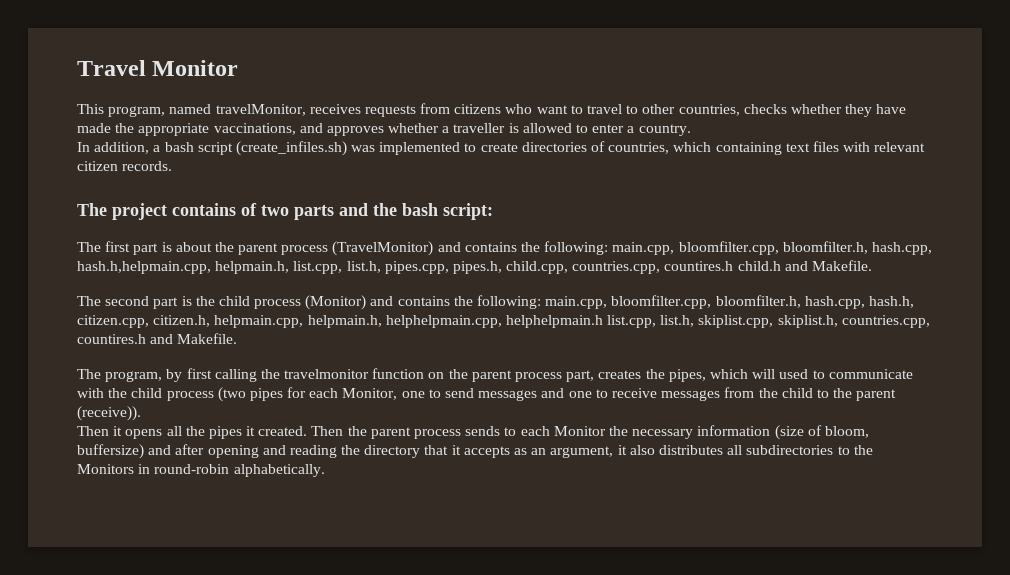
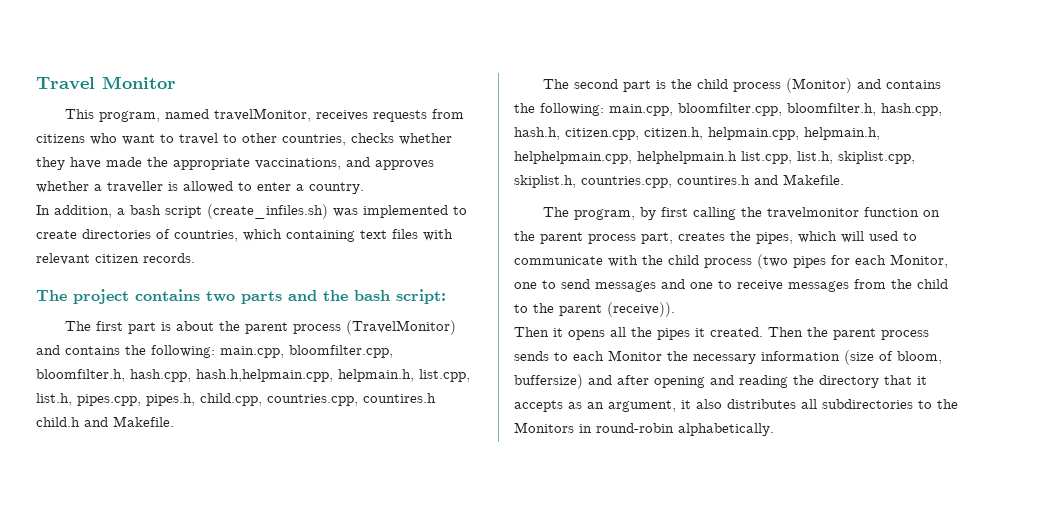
[241,203,257,216] of -> (200, 295) none

